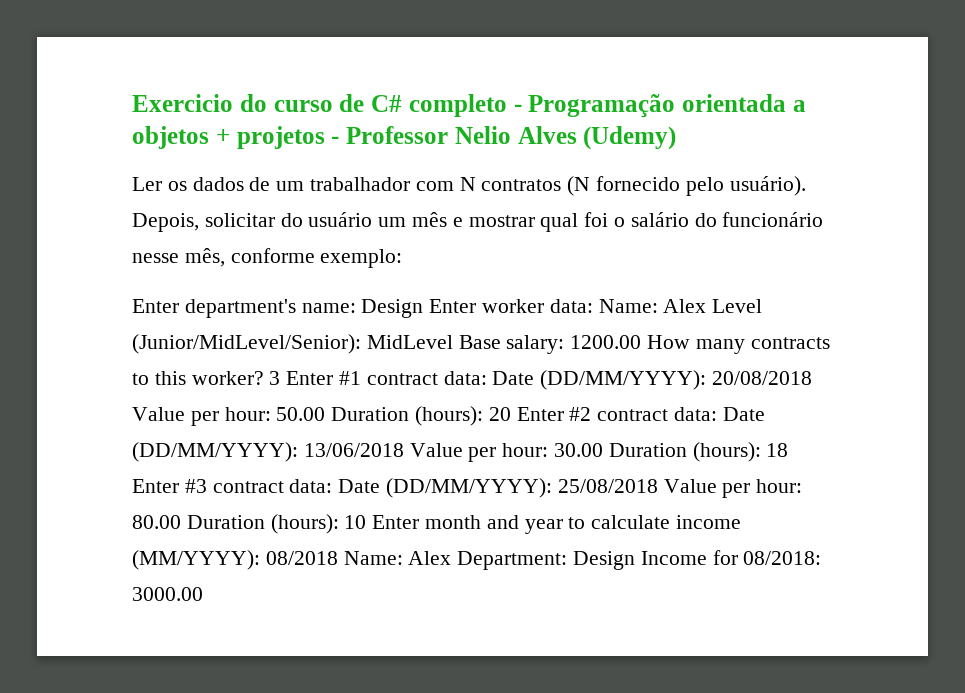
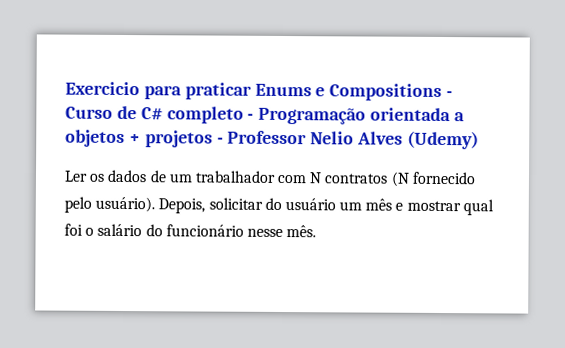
[239,94,333,112] do curso -> [143,82,454,102] [65,106,113,119] para praticar Enums e Compositions - Curso
[184,248,403,268] [132,299,763,318] [132,334,830,354] [132,370,813,390] [132,406,765,426] [132,442,789,462] [132,478,803,498] [132,514,742,534] [132,550,822,570] [132,587,203,601] mês, conforme exemplo: // Enter department's name: Design Enter worker data: Name: Alex Level (Junior/MidLevel/Senior): MidLevel Base salary: 1200.00 How many contracts to this worker? 3 Enter #1 contract data: Date (DD/MM/YYYY): 20/08/2018 Value per hour: 50.00 Duration (hours): 20 Enter #2 contract data: Date (DD/MM/YYYY): 13/06/2018 Value per hour: 30.00 Duration (hours): 18 Enter #3 contract data: Date (DD/MM/YYYY): 25/08/2018 Value per hour: 80.00 Duration (hours): 10 Enter month and year to calculate income (MM/YYYY): 08/2018 Name: Alex Department: Design Income for 08/2018: 3000.00 -> [286,225,317,238] mês.

